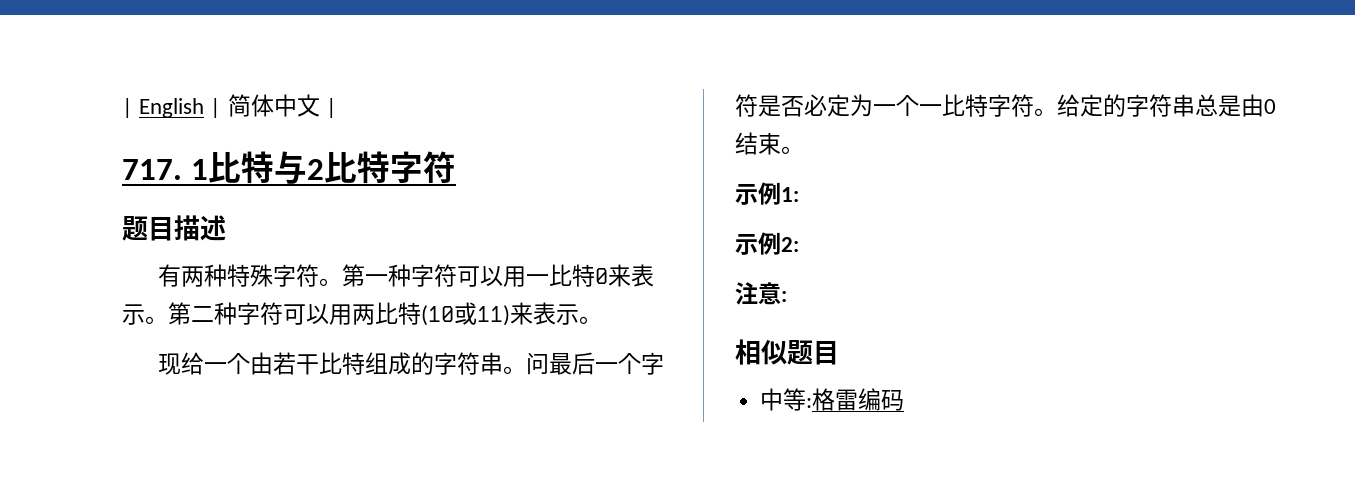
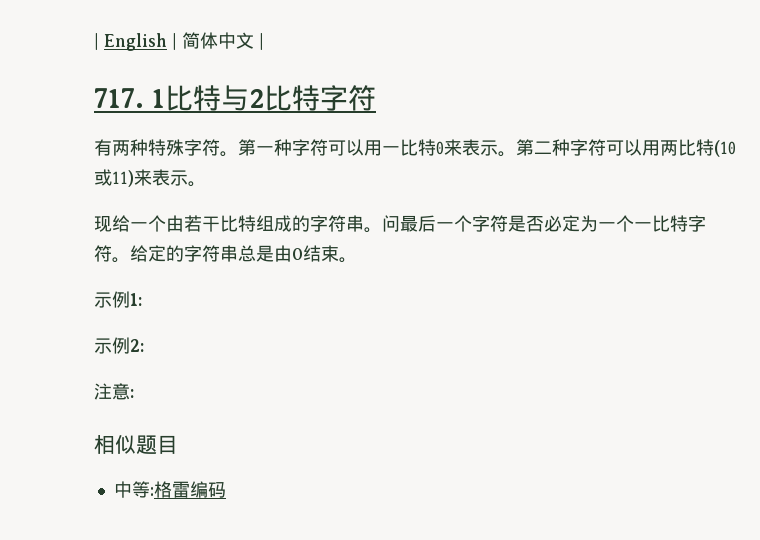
[122,215,226,241] // 题目描述 -> (376, 98) none

